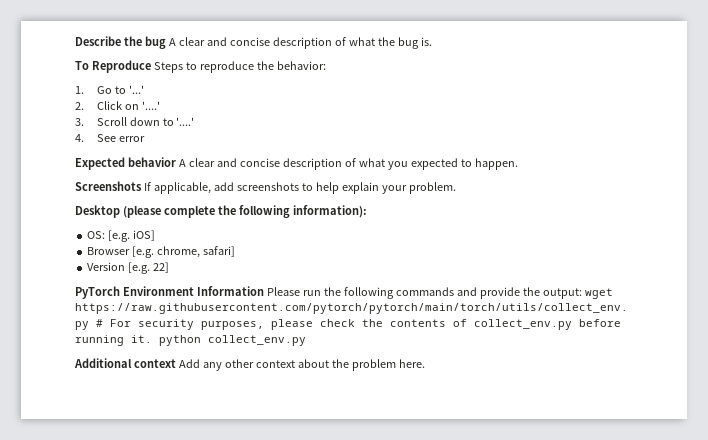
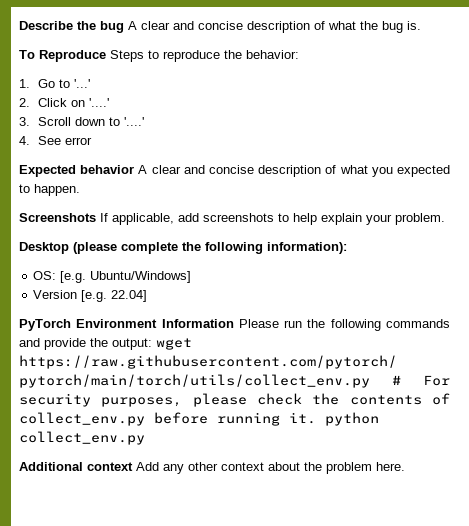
[133,230,156,241] [87,246,236,258] iOS] // Browser [e.g. chrome, safari] -> [90,271,192,283] Ubuntu/Windows]
[153,262,170,273] 22] -> [111,290,148,302] 22.04]

